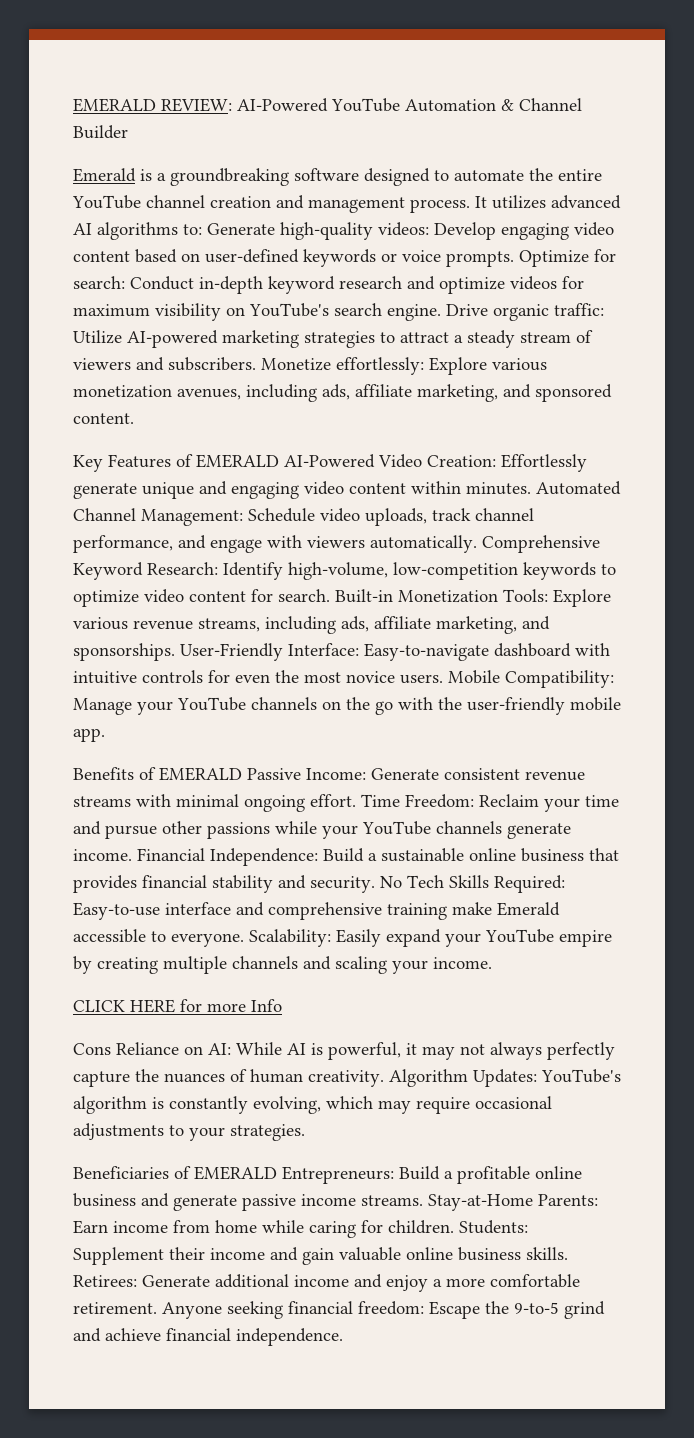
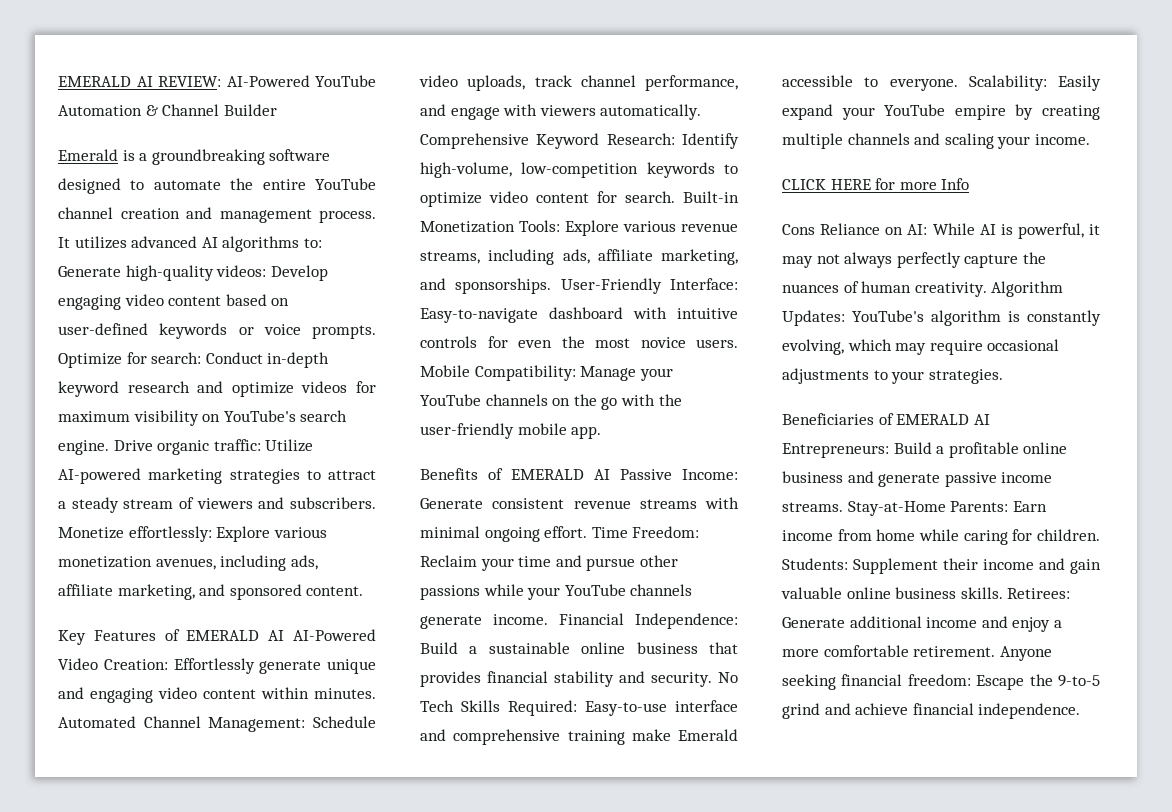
[73,98,156,112] EMERALD -> [58,76,153,87] EMERALD AI
(279, 461) none -> [268,630,285,641] AI
(242, 774) none -> [594,469,610,480] AI
(277, 1173) none -> [973,414,990,425] AI

